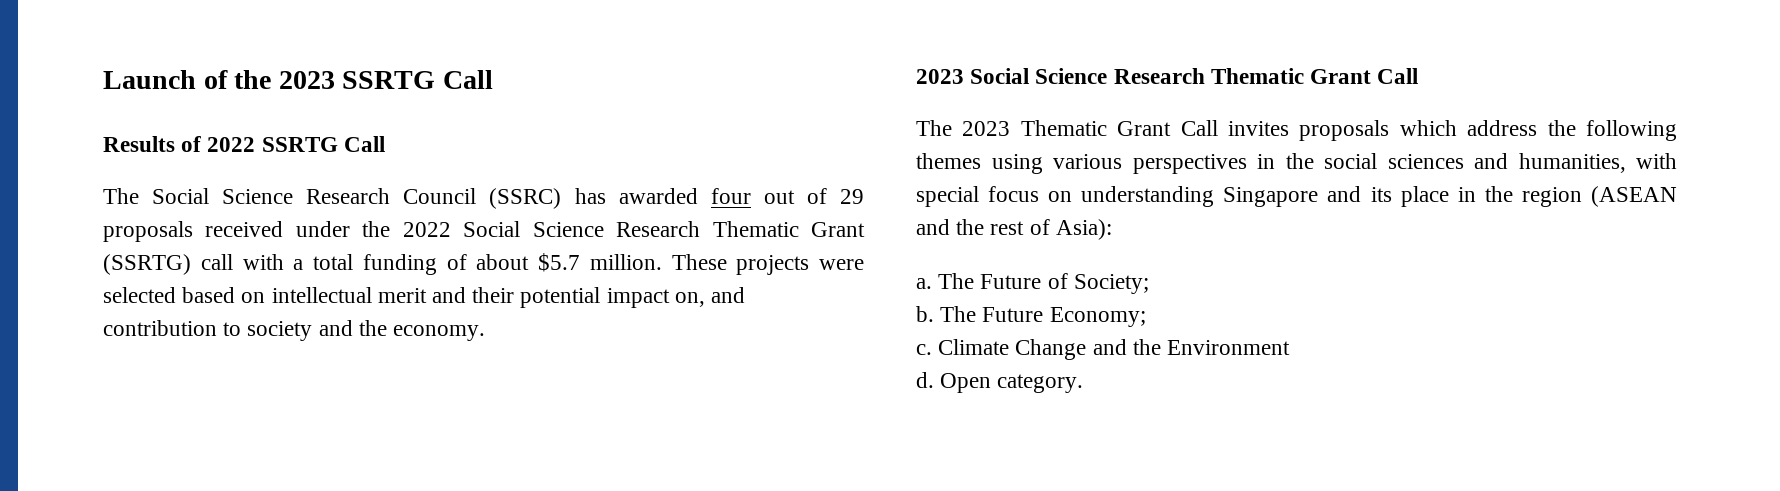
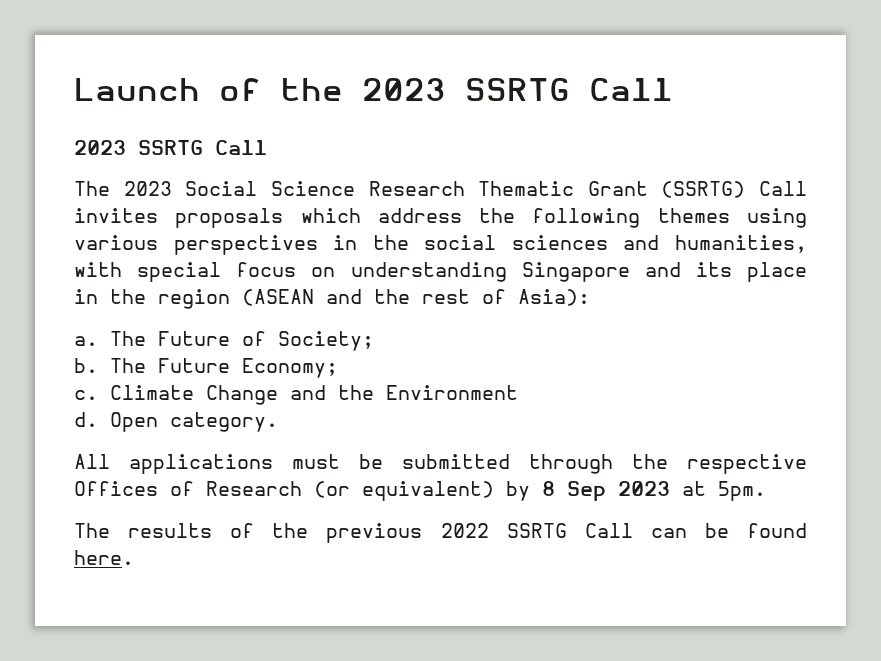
[103,136,256,152] Results of 2022 -> [74,140,126,155] 2023
[152,188,864,209] [103,221,451,242] Social Science Research Council (SSRC) has awarded four out of 29 proposals received under the 2022 -> [123,181,172,196] 2023
[200,253,864,275] [103,287,746,308] [103,320,486,341] [916,68,1419,84] [916,120,1172,136] call with a total funding of about $5.7 million. These projects were selected based on intellectual merit and their potential impact on, and contribution to society and the economy. // 2023 Social Science Research Thematic Grant Call // The 2023 Thematic Grant -> (746, 189) none
(1084, 383) none -> [74,454,807,474] [74,481,766,501] [74,523,808,543] [74,550,134,565] // All applications must be submitted through the respective Offices of Research (or equivalent) by 8 Sep 2023 at 5pm. // The results of the previous 2022 SSRTG Call can be found here.

